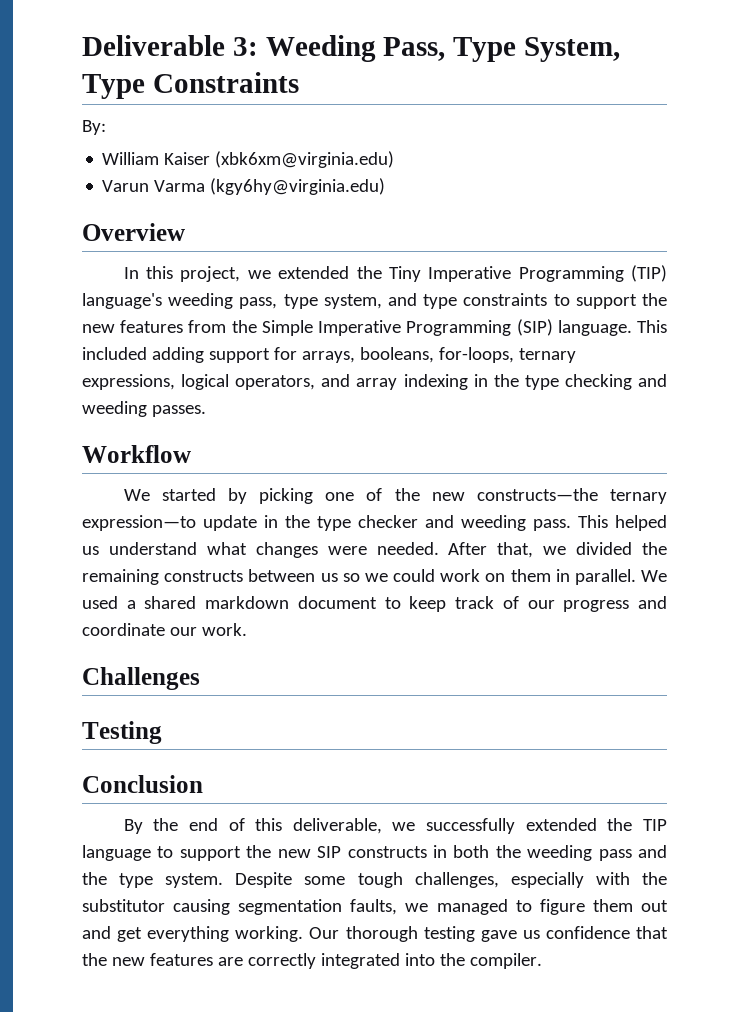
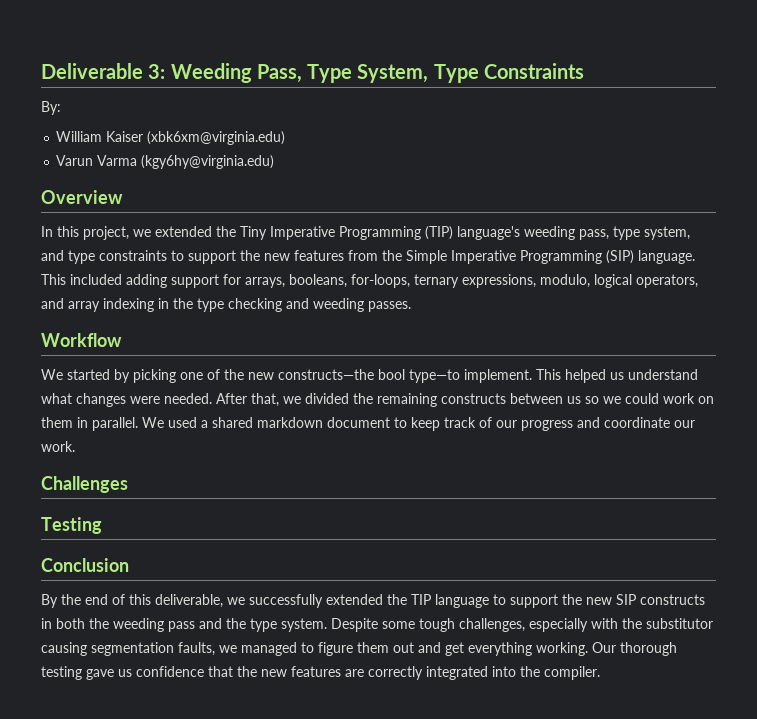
(175, 382) none -> [540,274,590,288] modulo,
[610,489,668,504] [82,515,571,531] ternary expression—to update in the type checker and weeding pass. -> [378,369,532,383] bool type—to implement.

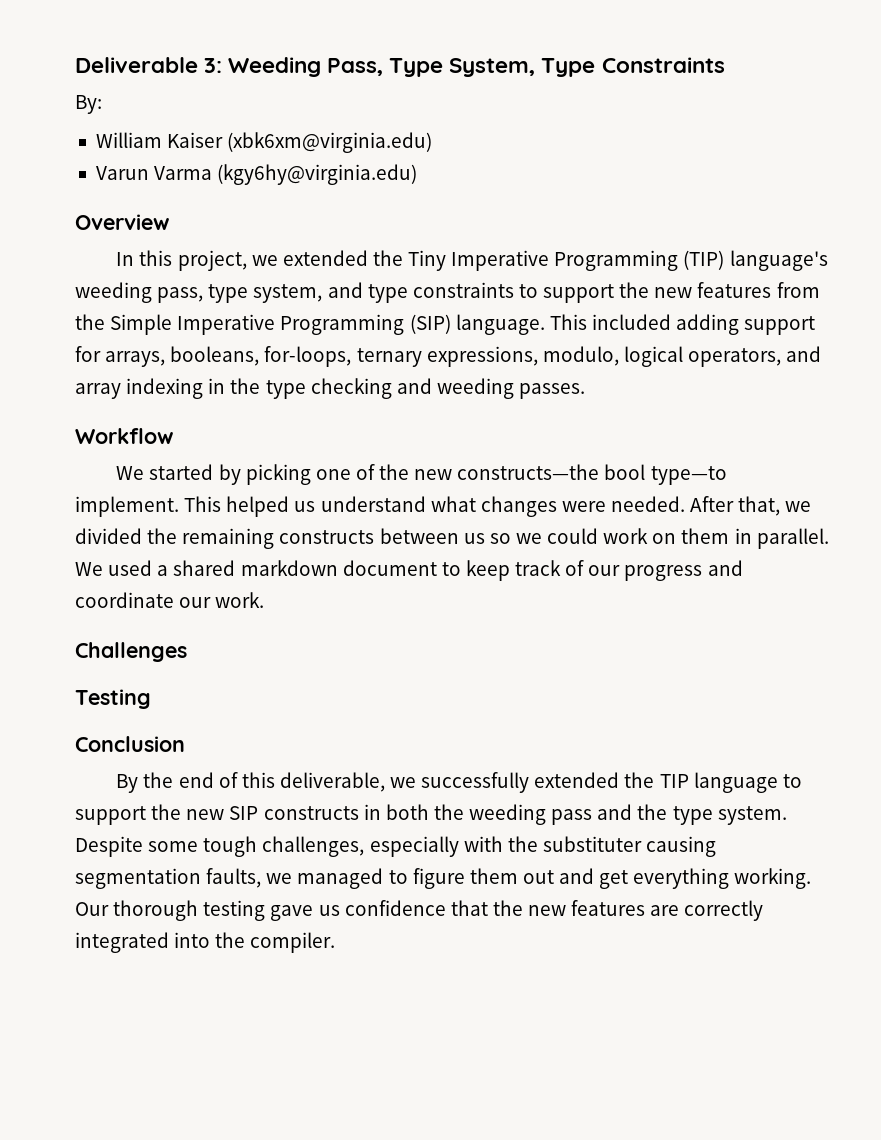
[646,618,713,629] substitutor -> [542,836,642,852] substituter

